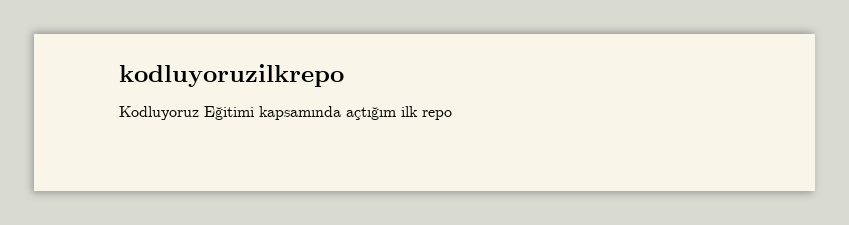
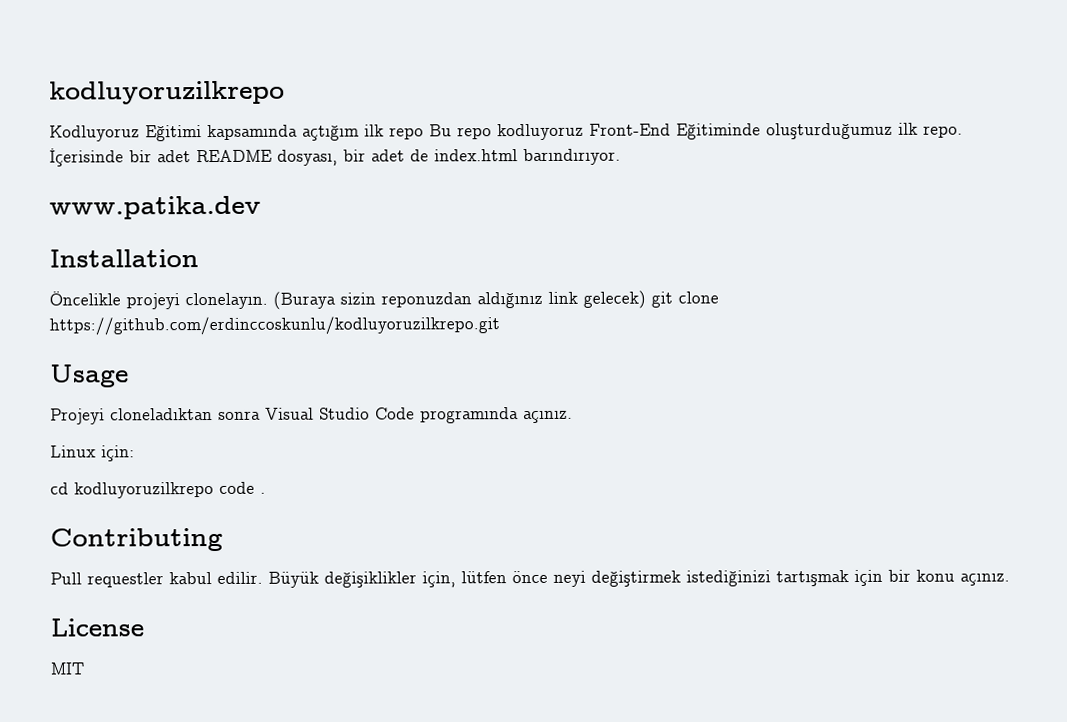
(452, 115) none -> [429,122,963,141] [49,148,621,167] [49,195,261,220] [49,249,199,268] [49,290,719,310] [49,316,500,336] [50,364,129,388] [50,407,573,425] [50,445,135,462] [50,481,266,499] [50,527,223,552] [50,569,1010,588] [50,618,144,637] [50,662,84,675] Bu repo kodluyoruz Front-End Eğitiminde oluşturduğumuz ilk repo. İçerisinde bir adet README dosyası, bir adet de index.html barındırıyor. // www.patika.dev // Installation // Öncelikle projeyi clonelayın. (Buraya sizin reponuzdan aldığınız link gelecek) git clone https://github.com/erdinccoskunlu/kodluyoruzilkrepo.git // Usage // Projeyi cloneladıktan sonra Visual Studio Code programında açınız. // Linux için: // cd kodluyoruzilkrepo code . // Contributing // Pull requestler kabul edilir. Büyük değişiklikler için, lütfen önce neyi değiştirmek istediğinizi tartışmak için bir konu açınız. // License // MIT

